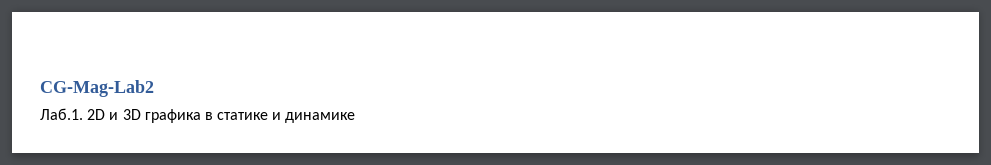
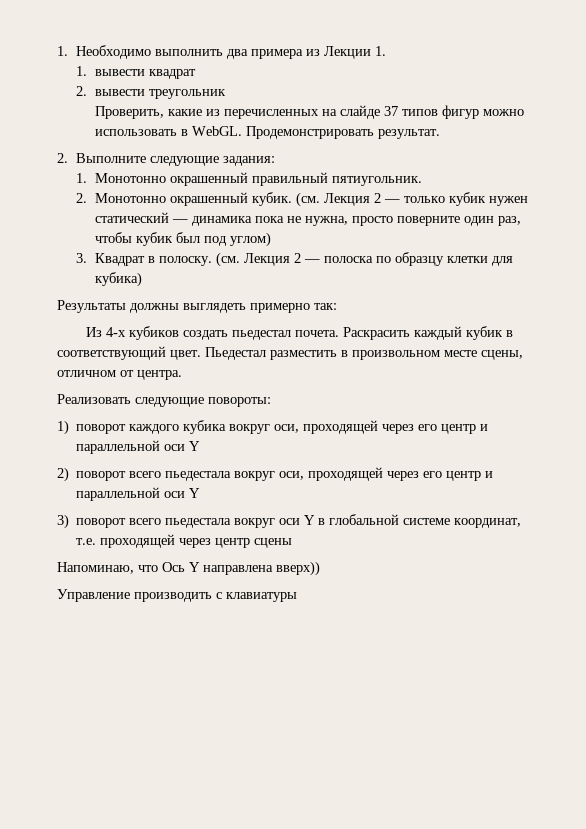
[40,80,154,97] [40,108,356,123] CG-Mag-Lab2 // Лаб.1. 2D и 3D графика в статике и динамике -> [57,45,386,59] [75,66,196,79] [75,86,226,99] [94,105,524,119] [94,126,440,139] [57,153,275,166] [75,172,422,186] [75,192,528,207] [94,212,521,226] [94,232,271,247] [75,252,513,267] [94,272,142,287] [57,300,337,313] [86,326,514,340] [57,346,523,360] [57,370,182,380] [57,394,271,407] [57,420,489,435] [76,440,201,454] [57,467,494,482] [76,487,201,501] [57,514,522,529] [76,534,293,548] [57,561,320,576] [57,589,297,602] 1. Необходимо выполнить два примера из Лекции 1. // 1. вывести квадрат // 2. вывести треугольник // Проверить, какие из перечисленных на слайде 37 типов фигур можно использовать в WebGL. Продемонстрировать результат. // 2. Выполните следующие задания: // 1. Монотонно окрашенный правильный пятиугольник. // 2. Монотонно окрашенный кубик. (см. Лекция 2 — только кубик нужен статический — динамика пока не нужна, просто поверните один раз, чтобы кубик был под углом) // 3. Квадрат в полоску. (см. Лекция 2 — полоска по образцу клетки для кубика) // Результаты должны выглядеть примерно так: // Из 4-х кубиков создать пьедестал почета. Раскрасить каждый кубик в соответствующий цвет. Пьедестал разместить в произвольном месте сцены, отличном от центра. // Реализовать следующие повороты: // 1) поворот каждого кубика вокруг оси, проходящей через его центр и параллельной оси Y // 2) поворот всего пьедестала вокруг оси, проходящей через его центр и параллельной оси Y // 3) поворот всего пьедестала вокруг оси Y в глобальной системе координат, т.е. проходящей через центр сцены // Напоминаю, что Ось Y направлена вверх)) // Управление производить с клавиатуры

